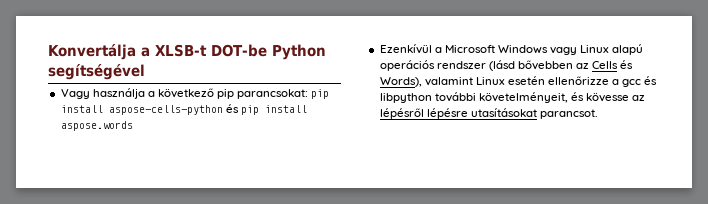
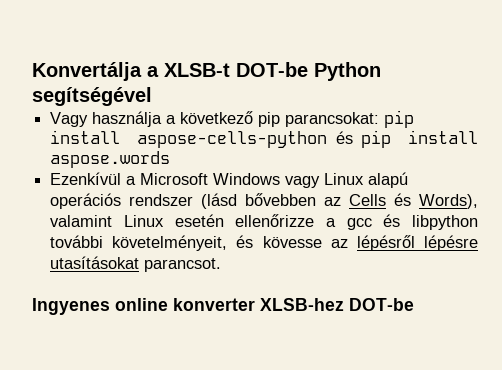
(598, 114) none -> [32,298,414,315] // Ingyenes online konverter XLSB-hez DOT-be

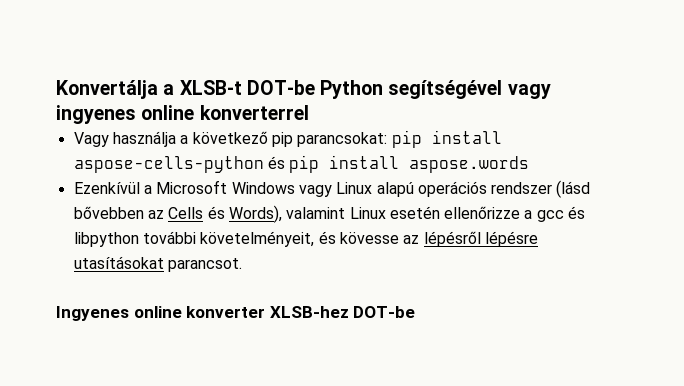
(152, 96) none -> [507,84,551,99] [56,105,309,124] vagy ingyenes online konverterrel

